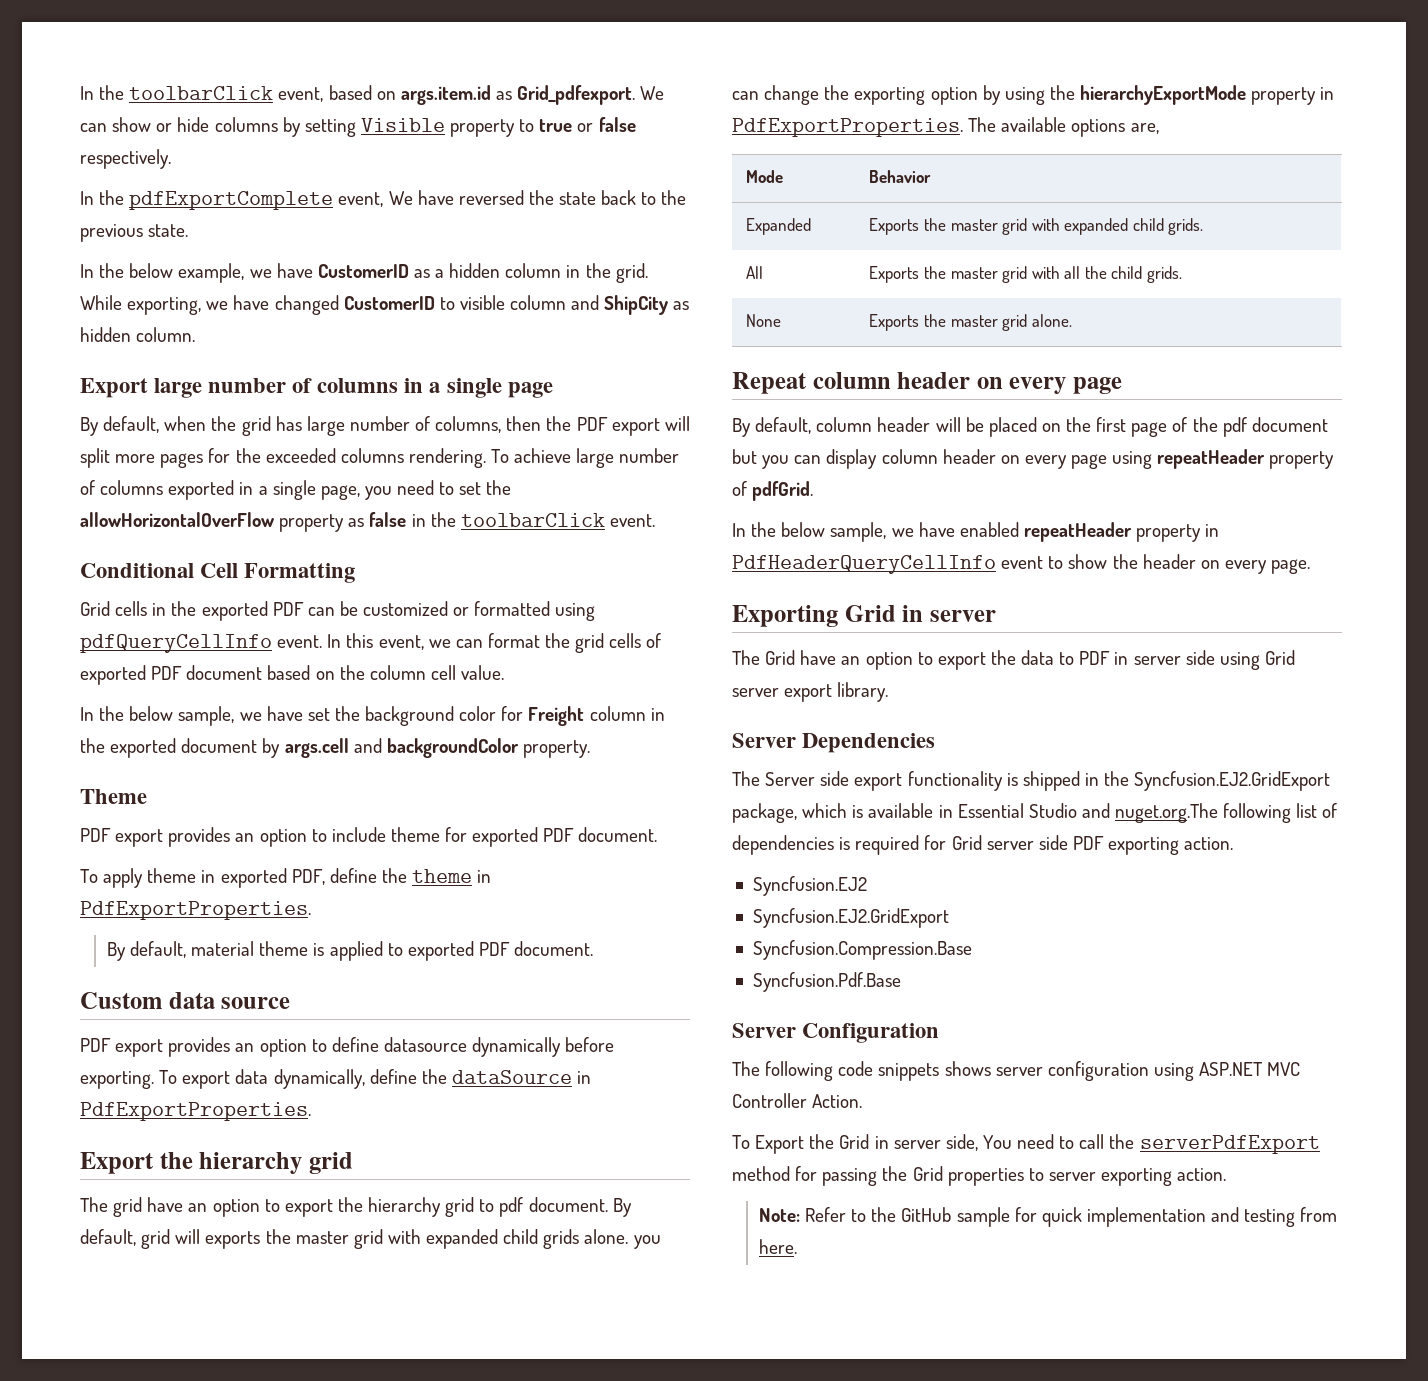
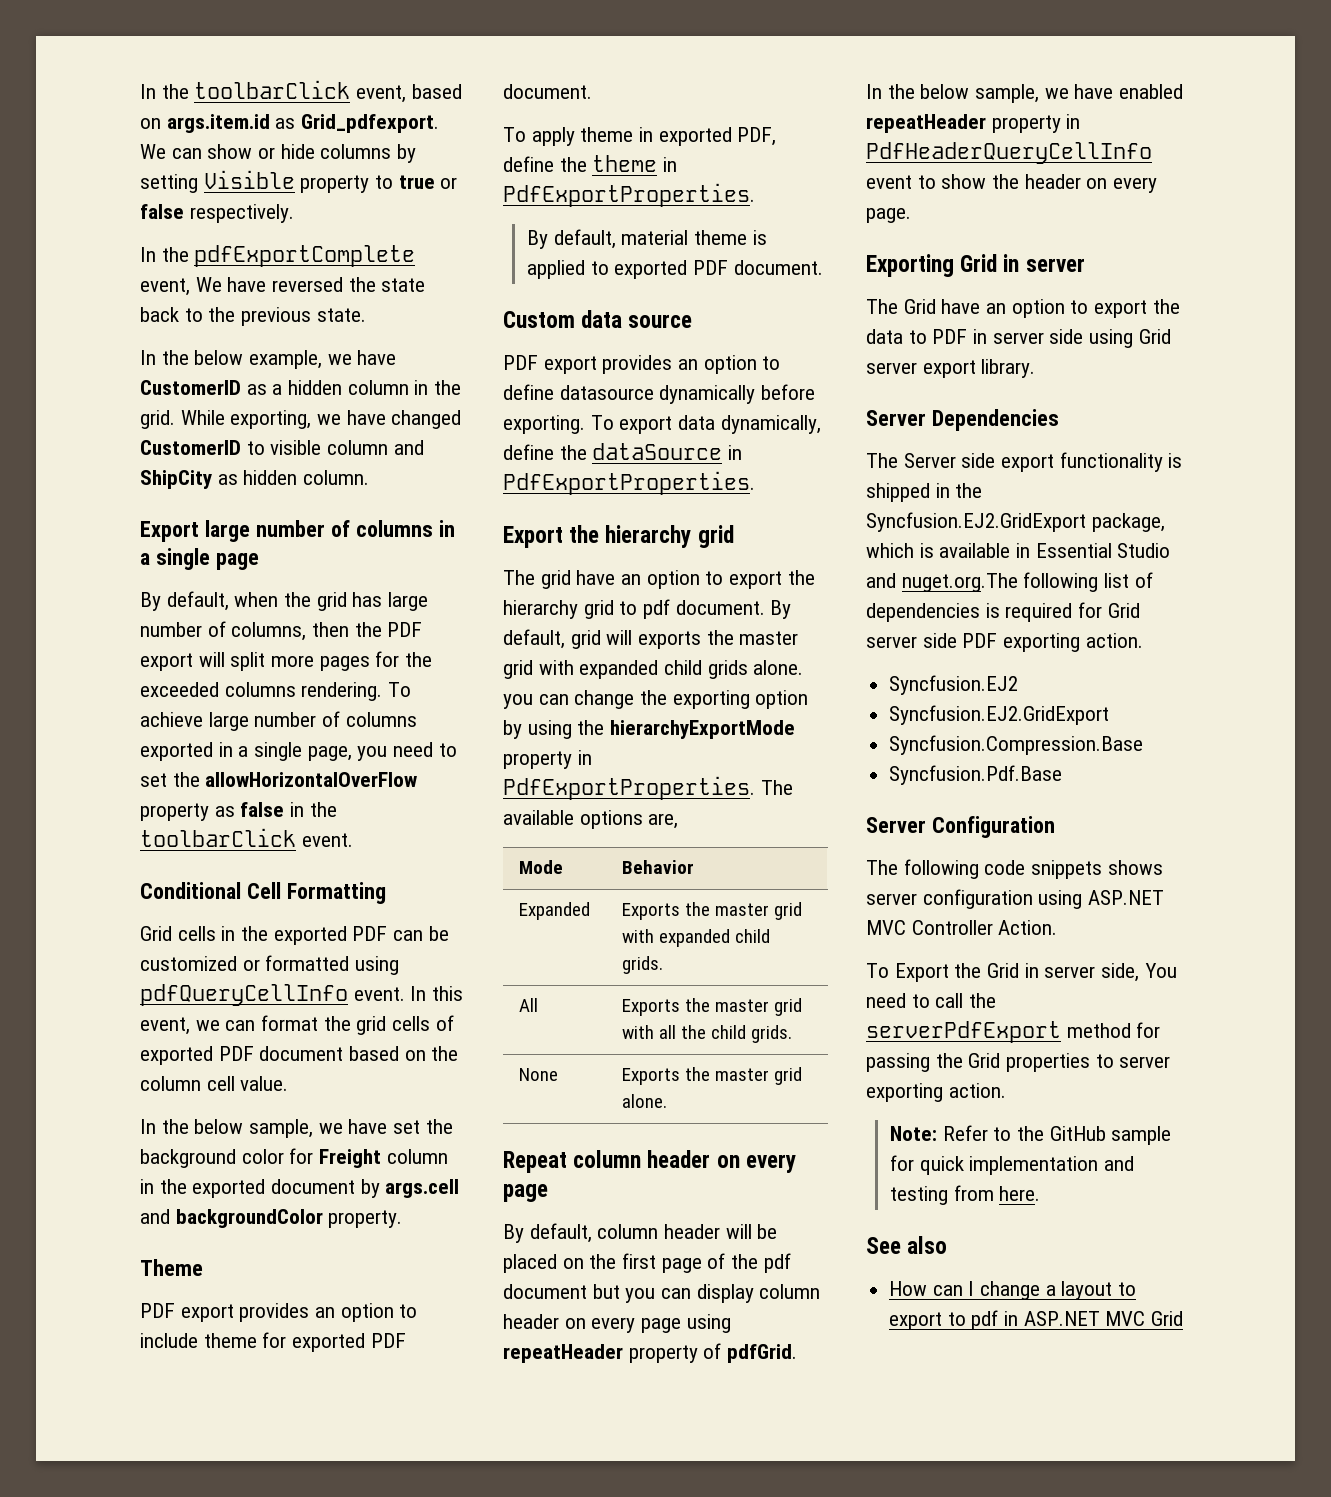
(797, 1246) none -> [866,1236,948,1254] [889,1281,1137,1300] [889,1310,1184,1330] // See also // How can I change a layout to export to pdf in ASP.NET MVC Grid

